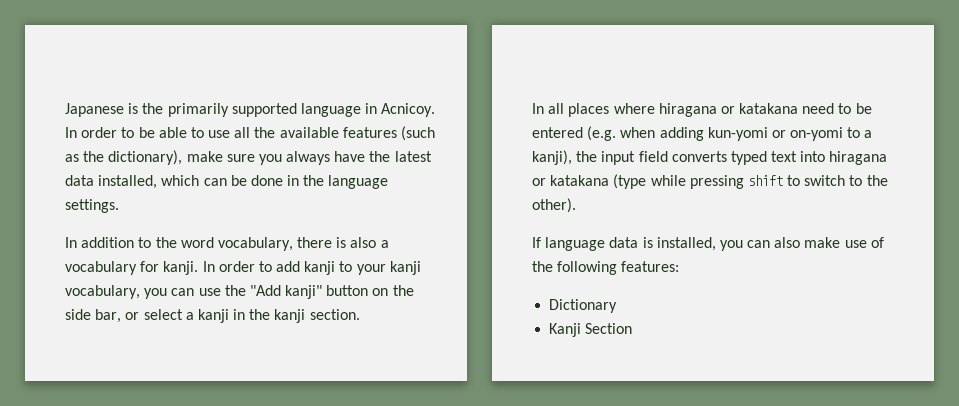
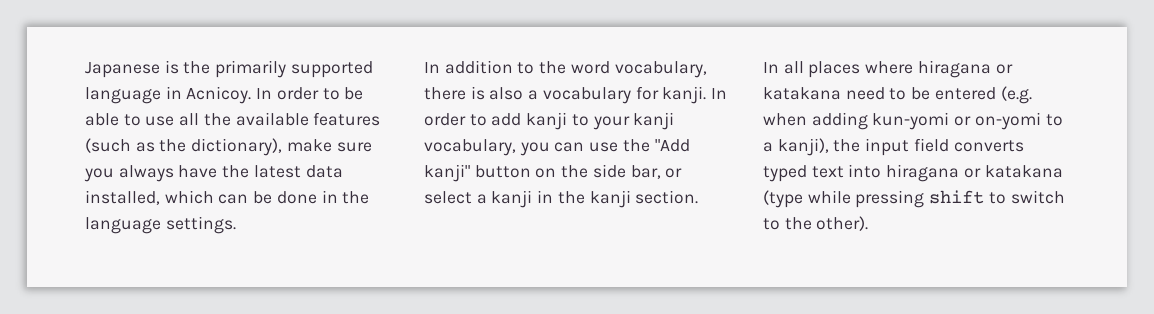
[532,237,884,251] [532,261,680,275] [549,299,618,313] [549,323,633,337] // If language data is installed, you can also make use of the following features: // Dictionary // Kanji Section -> (869, 223) none

